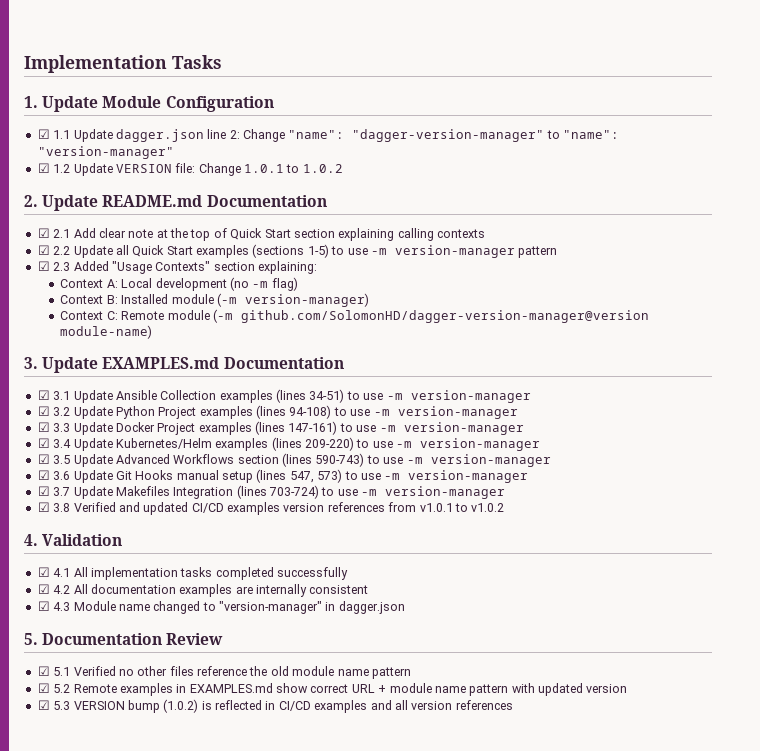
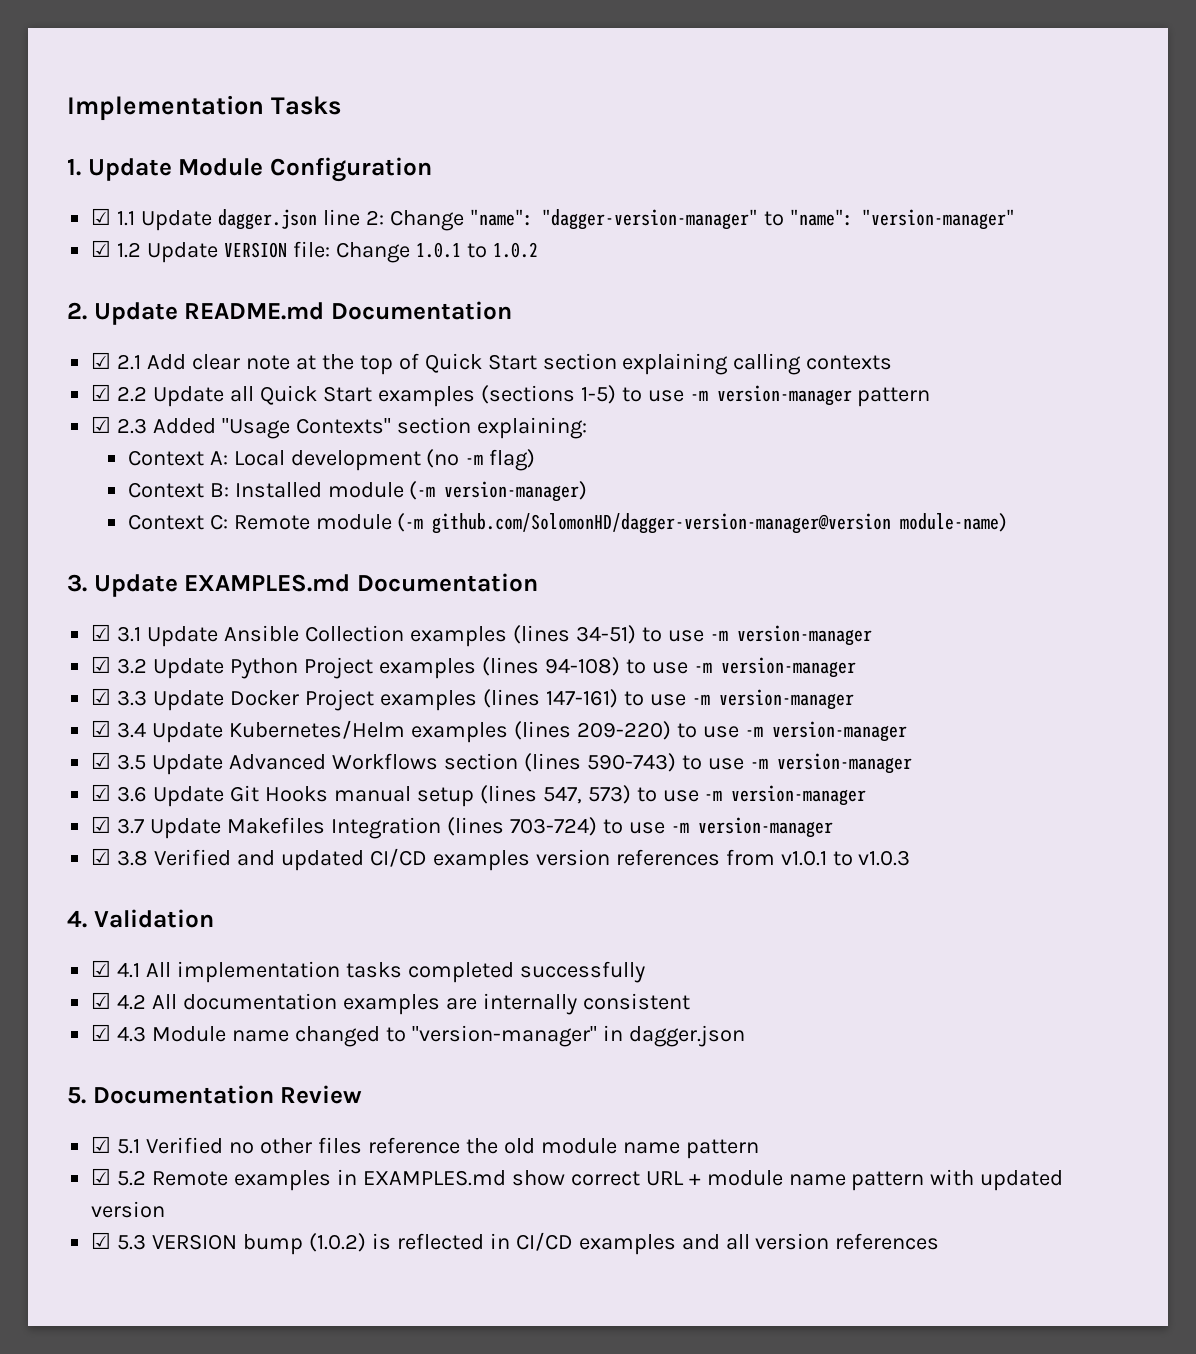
[471,503,505,512] v1.0.2 -> [858,850,911,866] v1.0.3

